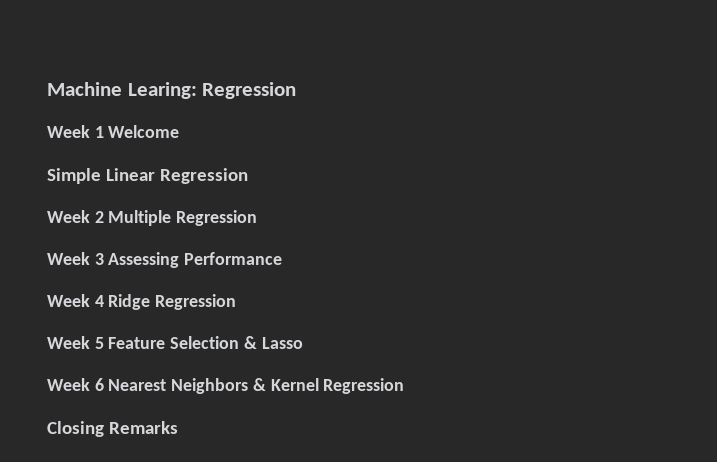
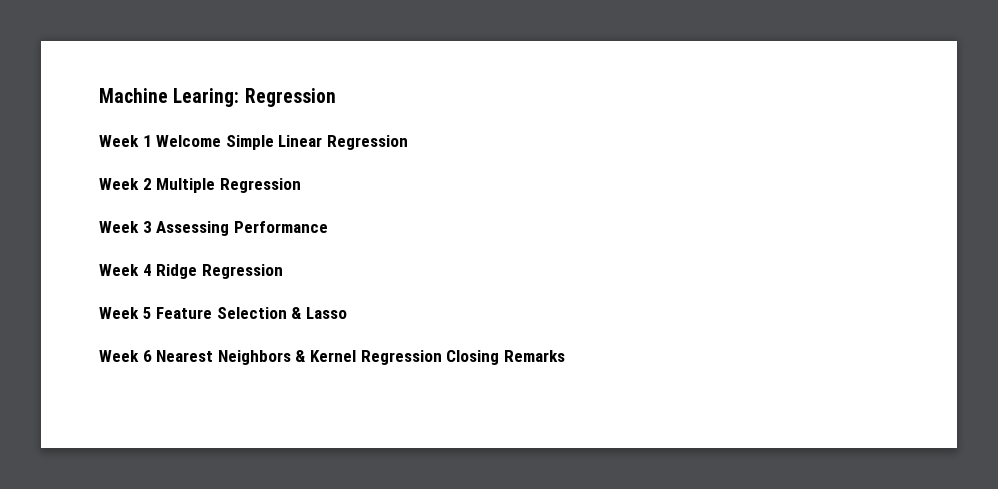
(180, 131) // -> (222, 141) none
(405, 386) // -> (442, 357) none

